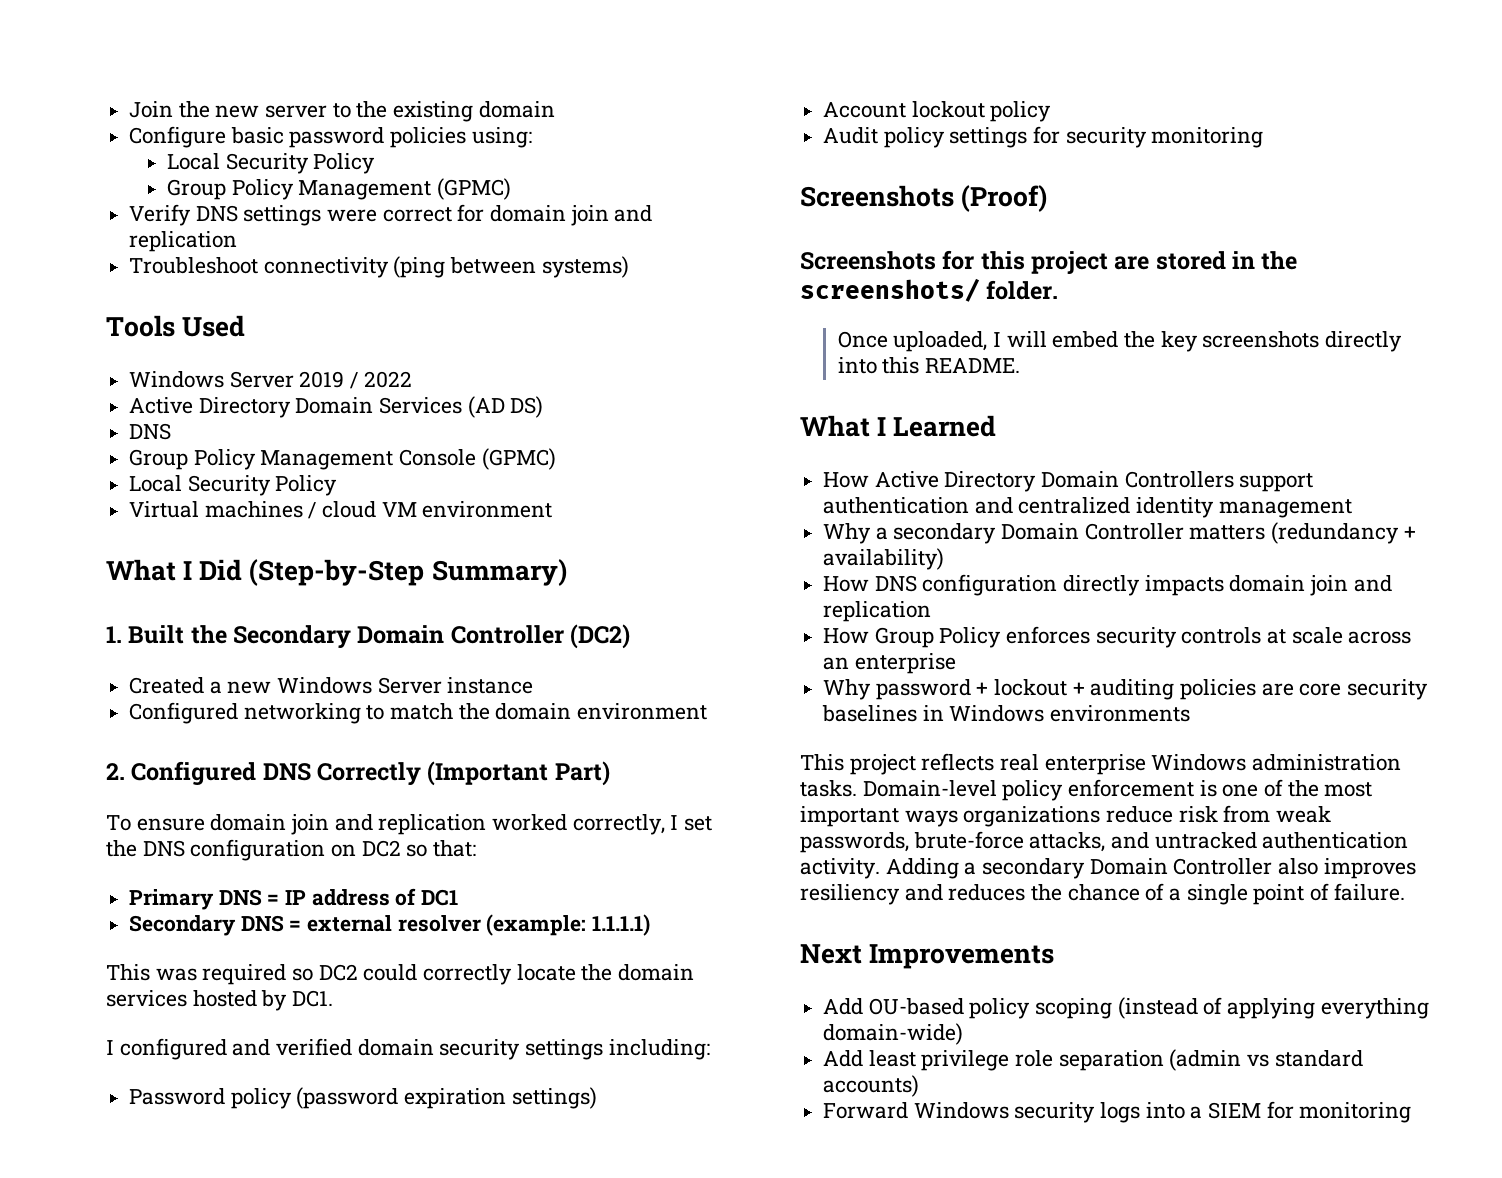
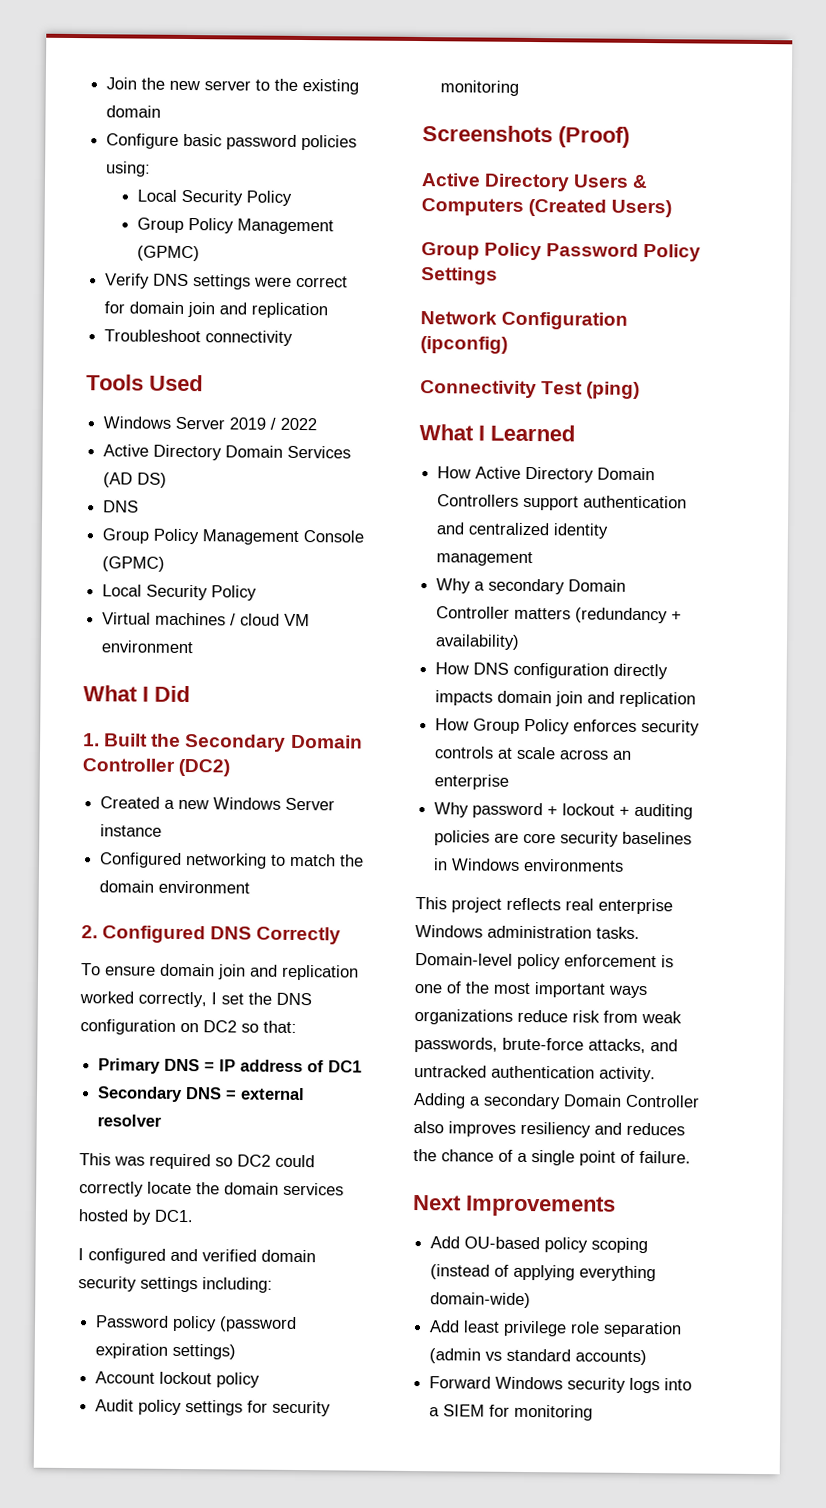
[393,256,629,278] (ping between systems) -> (294, 338) none
[249,559,567,586] (Step-by-Step Summary) -> (190, 694) none
[427,761,610,786] (Important Part) -> (342, 935) none
[486,914,651,936] (example: 1.1.1.1) -> (163, 1120) none
[800,250,1298,275] [800,278,1059,302] [837,331,1403,352] [837,357,1021,374] Screenshots for this project are stored in the screenshots/ folder. // Once uploaded, I will embed the key screenshots directly into this README. -> [421,173,649,192] [421,198,673,218] [421,242,702,262] [421,267,498,285] [420,311,629,330] [420,336,508,354] [420,380,641,399] Active Directory Users & Computers (Created Users) // Group Policy Password Policy Settings // Network Configuration (ipconfig) // Connectivity Test (ping)

